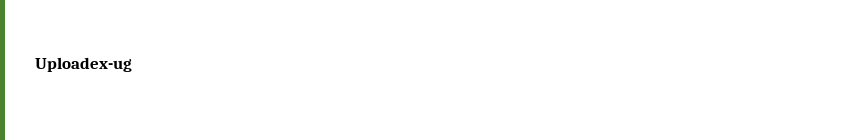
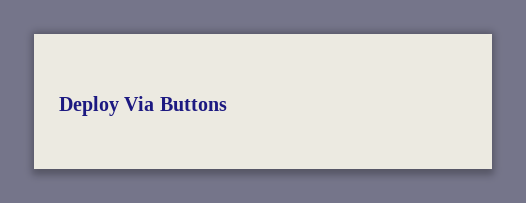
[35,57,132,72] Uploadex-ug -> [59,96,227,116] Deploy Via Buttons

